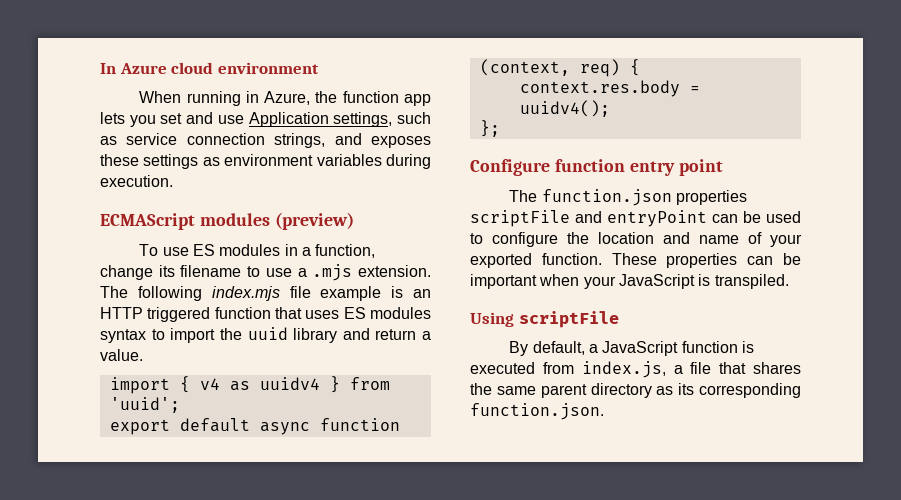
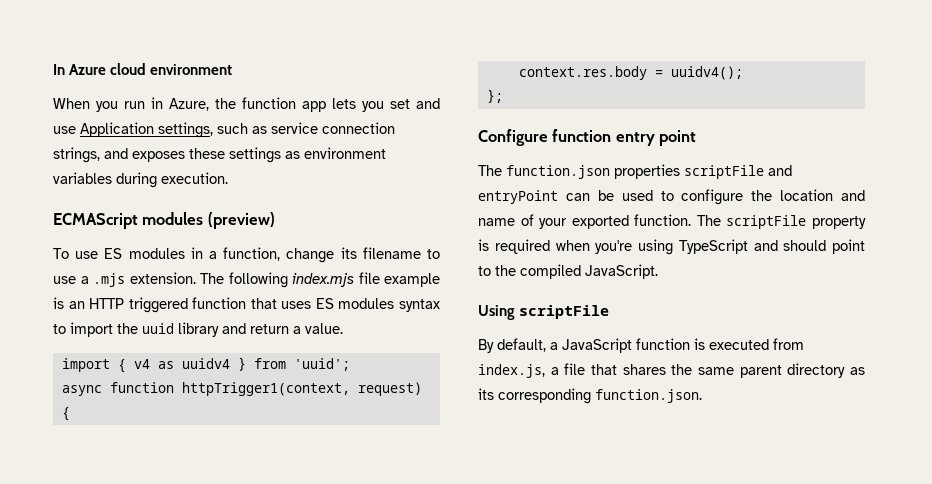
[186,91,241,106] running -> [96,101,145,112] you run
[109,418,400,435] [479,59,620,77] export default async function (context, req) -> [61,382,422,396] async function httpTrigger1(context, request)
[611,253,801,268] [470,274,789,289] These properties can be important when your JavaScript is transpiled. -> [696,215,866,229] [478,239,865,255] [478,264,658,279] The scriptFile property is required when you're using TypeScript and should point to the compiled JavaScript.

